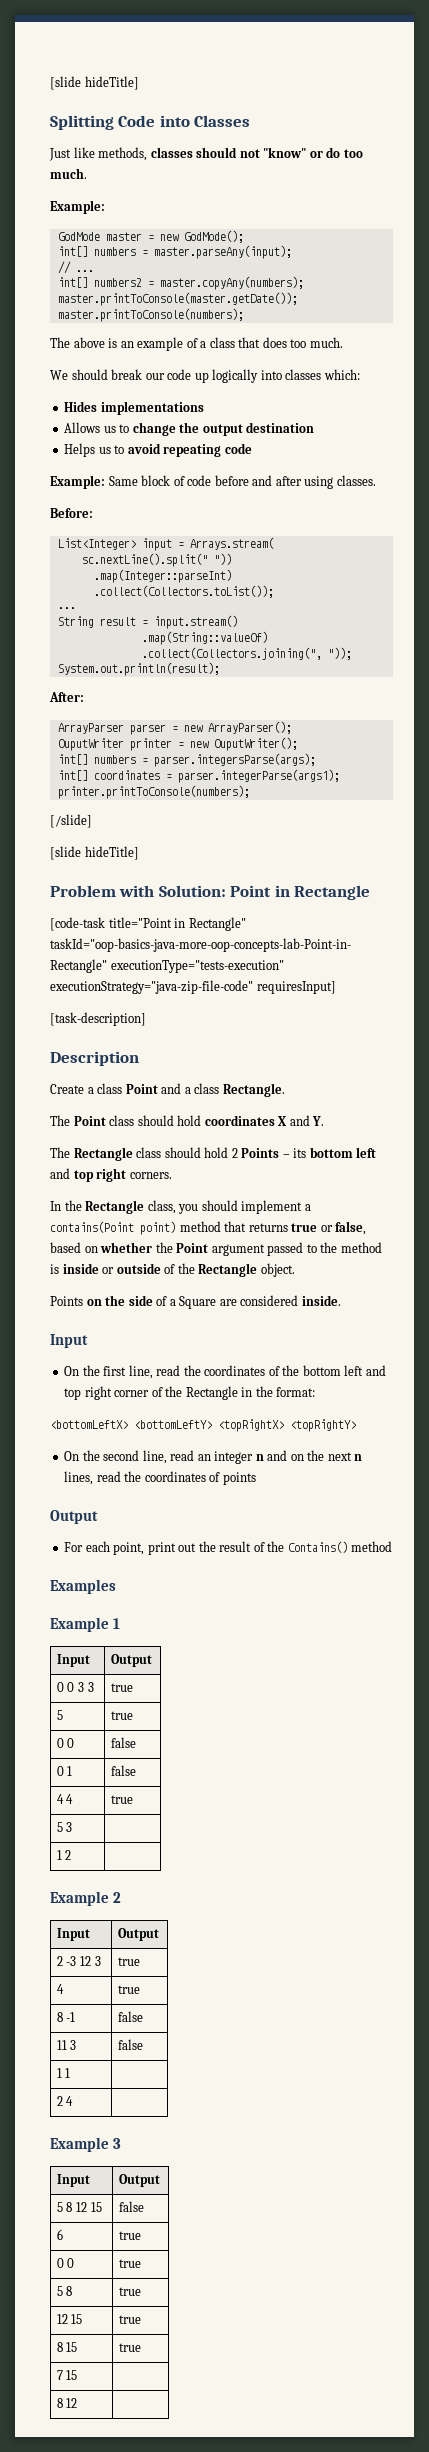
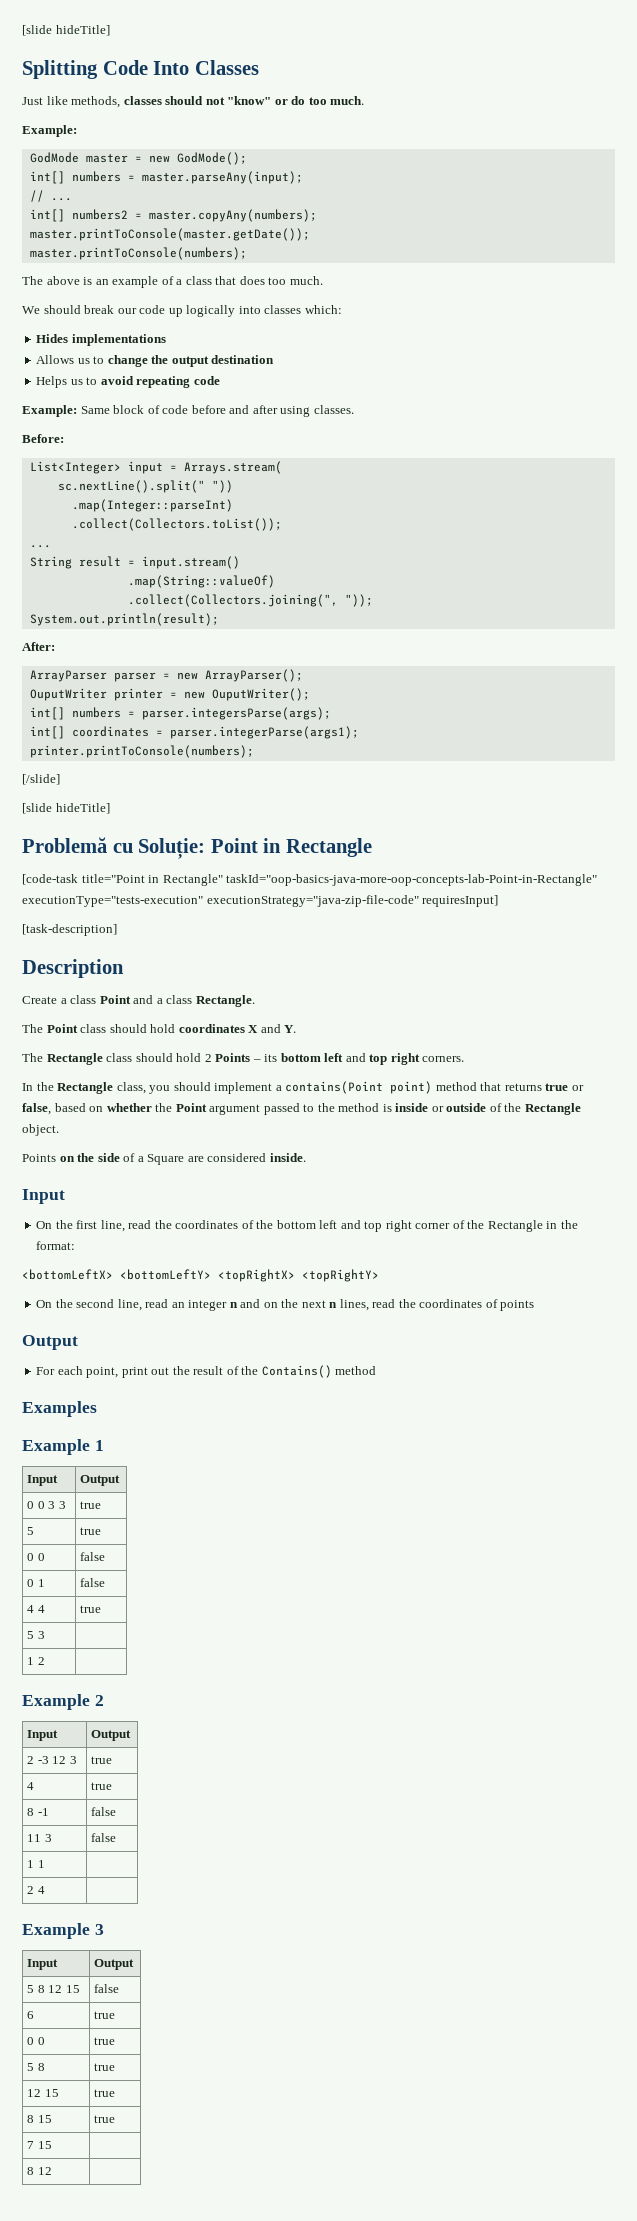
[159,115,190,127] into -> [153,61,190,75] Into
[50,885,226,897] Problem with Solution: -> [22,837,206,859] Problemă cu Soluție:

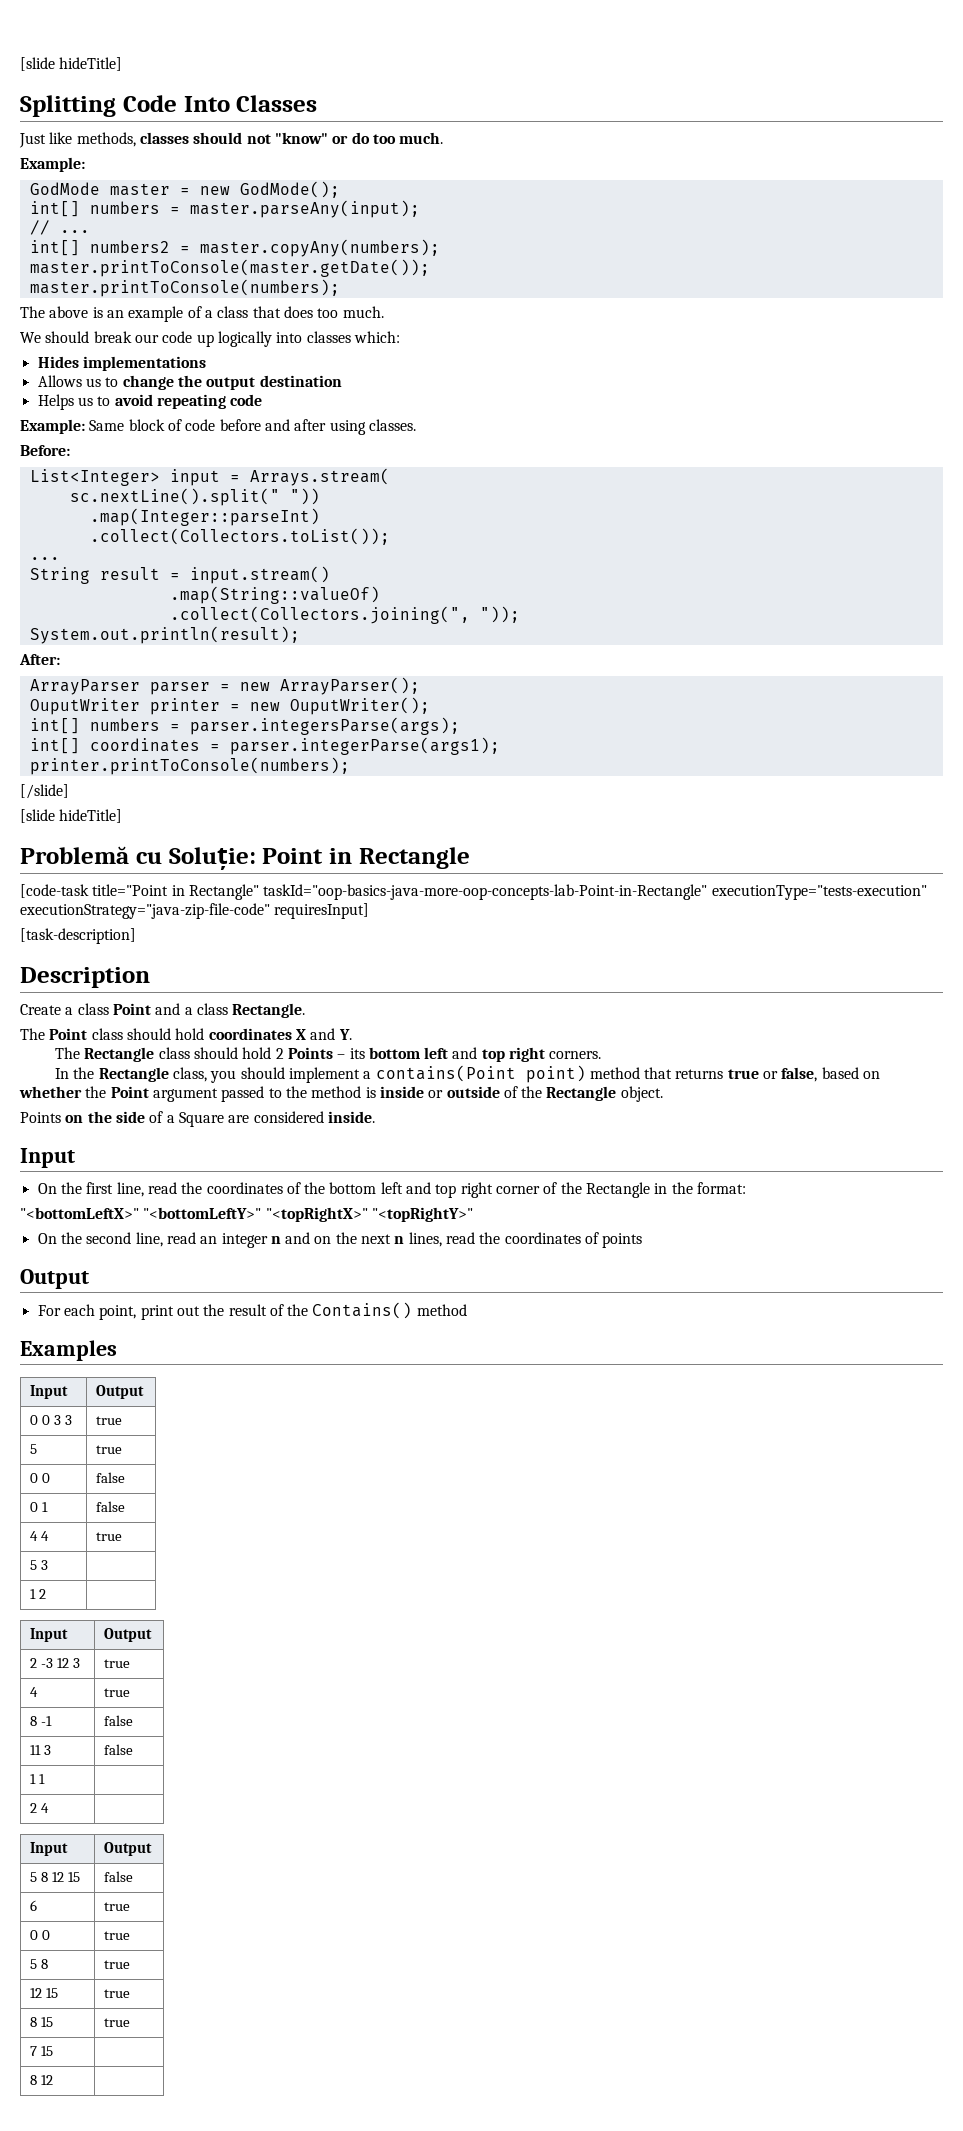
[22,1269,379,1282] <bottomLeftX> <bottomLeftY> <topRightX> <topRightY> -> [20,1207,473,1222] "<bottomLeftX>" "<bottomLeftY>" "<topRightX>" "<topRightY>"
[22,1439,104,1455] // Example 1 -> (117, 1350) none
[22,1694,104,1710] // Example 2 -> (47, 1594) none
[22,1923,104,1939] // Example 3 -> (50, 1808) none

